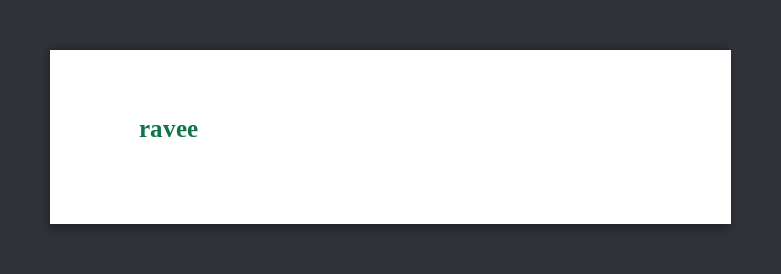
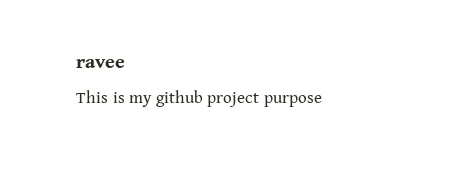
(198, 131) none -> [76,90,322,107] // This is my github project purpose

